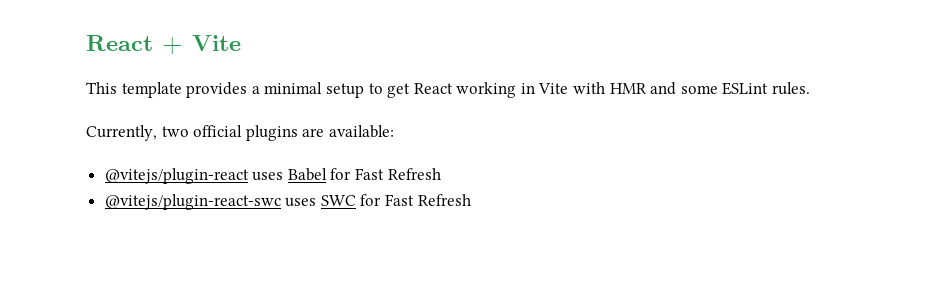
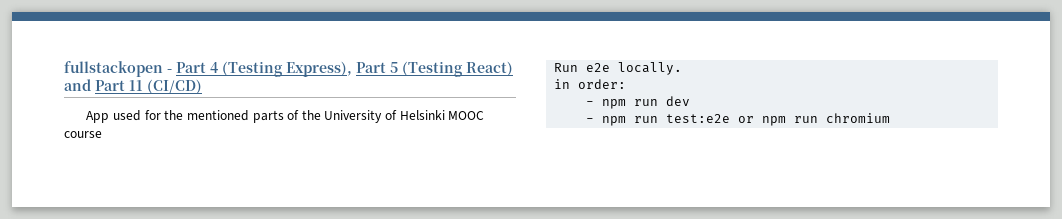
[86,35,241,54] [86,82,811,98] [86,125,394,141] [104,168,441,184] [104,194,471,210] React + Vite // This template provides a minimal setup to get React working in Vite with HMR and some ESLint rules. // Currently, two official plugins are available: // @vitejs/plugin-react uses Babel for Fast Refresh // @vitejs/plugin-react-swc uses SWC for Fast Refresh -> [64,61,513,77] [64,79,202,94] [86,110,485,123] [64,131,102,138] [554,62,683,75] [554,79,627,89] [586,96,691,109] [586,113,891,126] fullstackopen - Part 4 (Testing Express), Part 5 (Testing React) and Part 11 (CI/CD) // App used for the mentioned parts of the University of Helsinki MOOC course // Run e2e locally. // in order: // - npm run dev // - npm run test:e2e or npm run chromium

